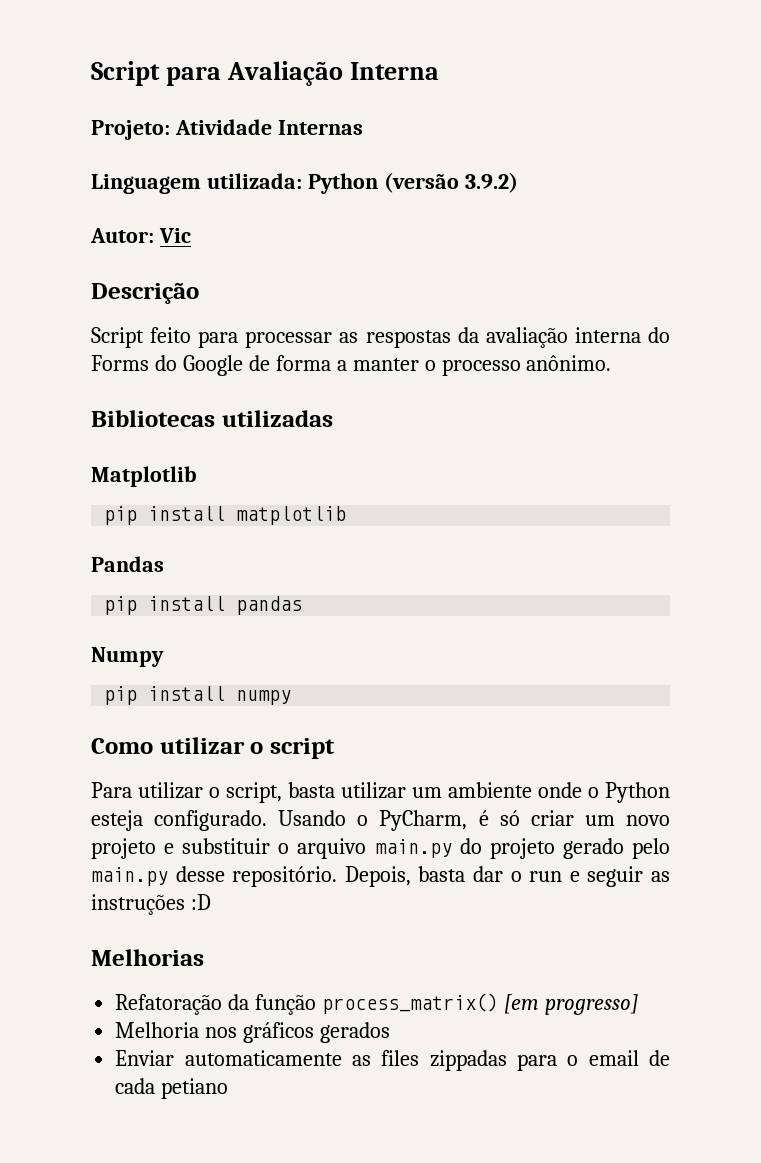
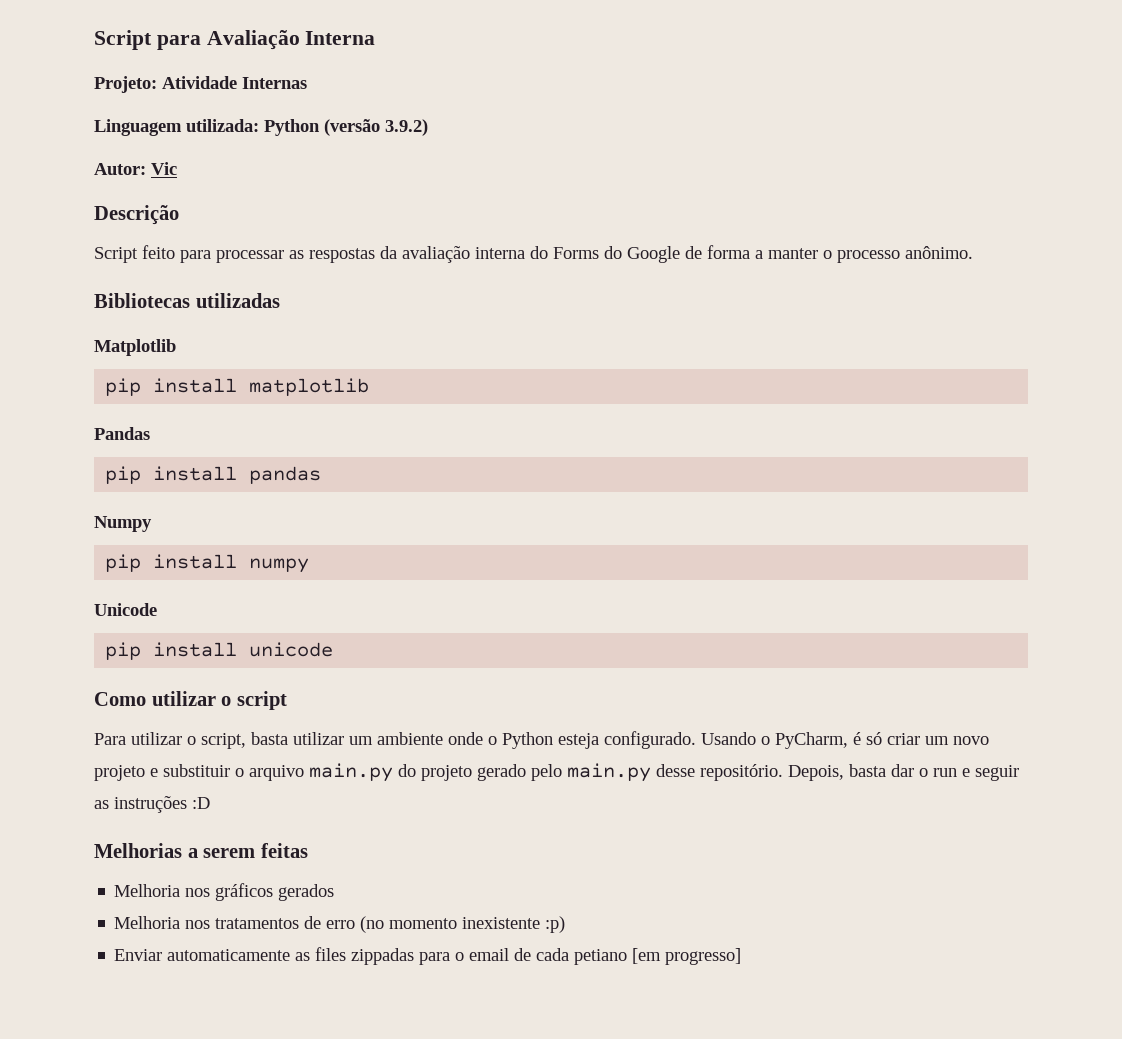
(292, 697) none -> [94,603,157,616] [105,642,334,660] // Unicode // pip install unicode
[115,993,638,1015] [115,1022,391,1043] // Refatoração da função process_matrix() [em progresso] // Melhoria nos gráficos gerados -> [187,843,308,858] [114,883,335,901] [114,916,566,933] a serem feitas // Melhoria nos gráficos gerados // Melhoria nos tratamentos de erro (no momento inexistente :p)
(229, 1088) none -> [632,948,742,965] [em progresso]

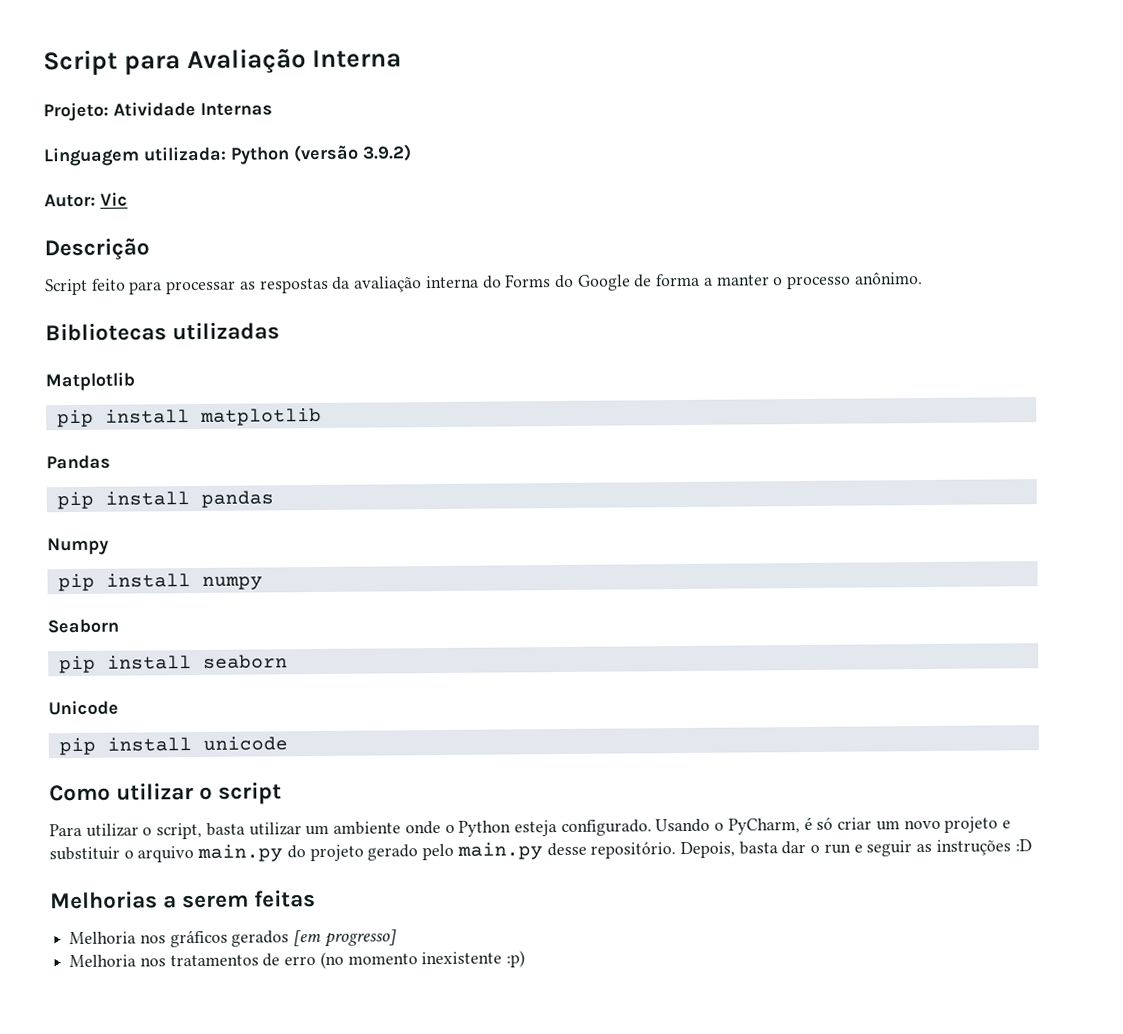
(310, 565) none -> [47,618,119,634] [58,654,288,674] // Seaborn // pip install seaborn
(335, 892) none -> [293,929,397,947] [em progresso]
[114,947,742,965] // Enviar automaticamente as files zippadas para o email de cada petiano [em progresso] -> (526, 959) none

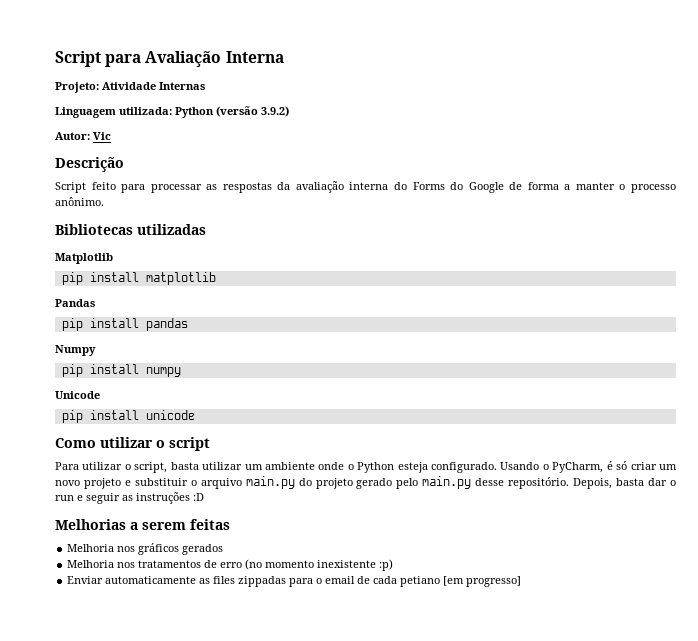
[47,618,119,634] [58,654,288,674] // Seaborn // pip install seaborn -> (181, 372) none
[293,929,397,947] [em progresso] -> (224, 549) none
(526, 959) none -> [67,576,522,587] // Enviar automaticamente as files zippadas para o email de cada petiano [em progresso]

